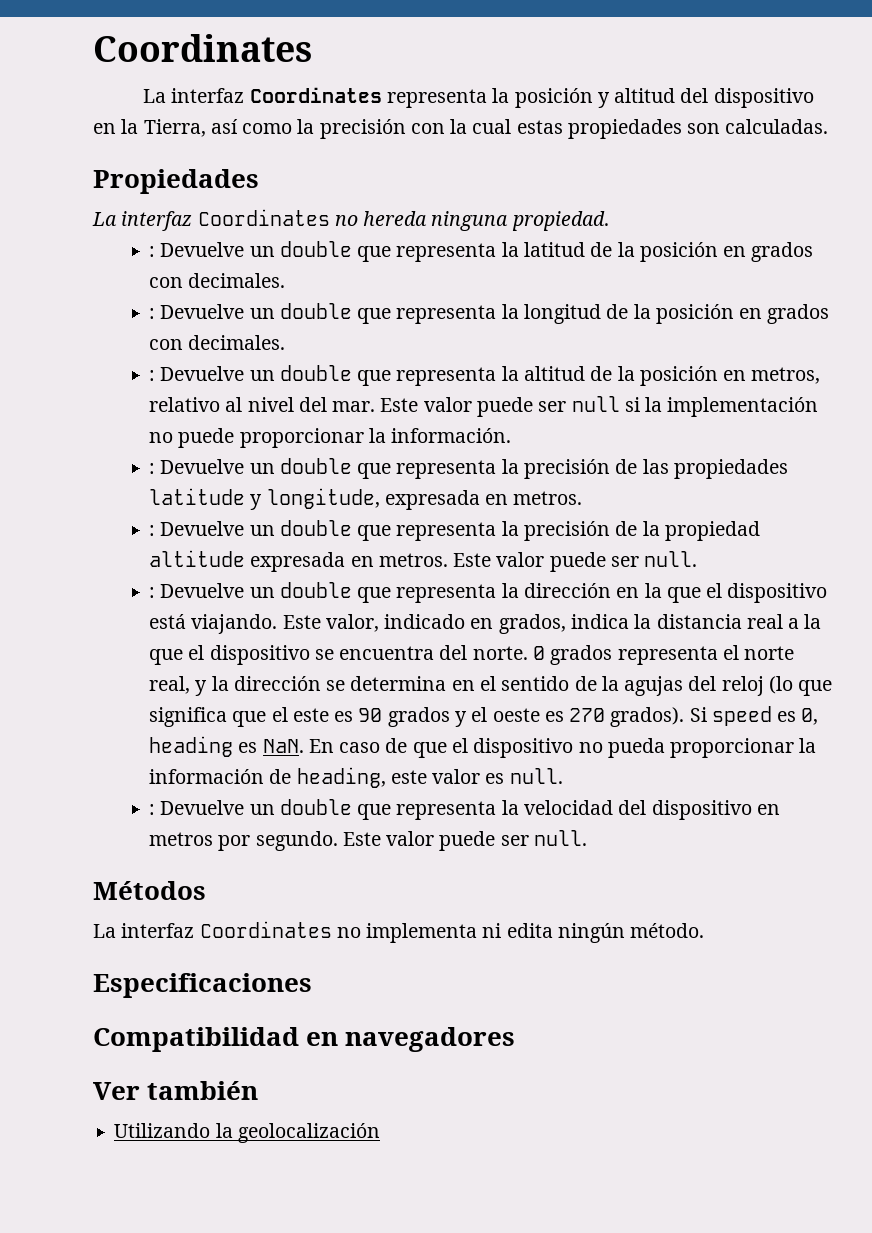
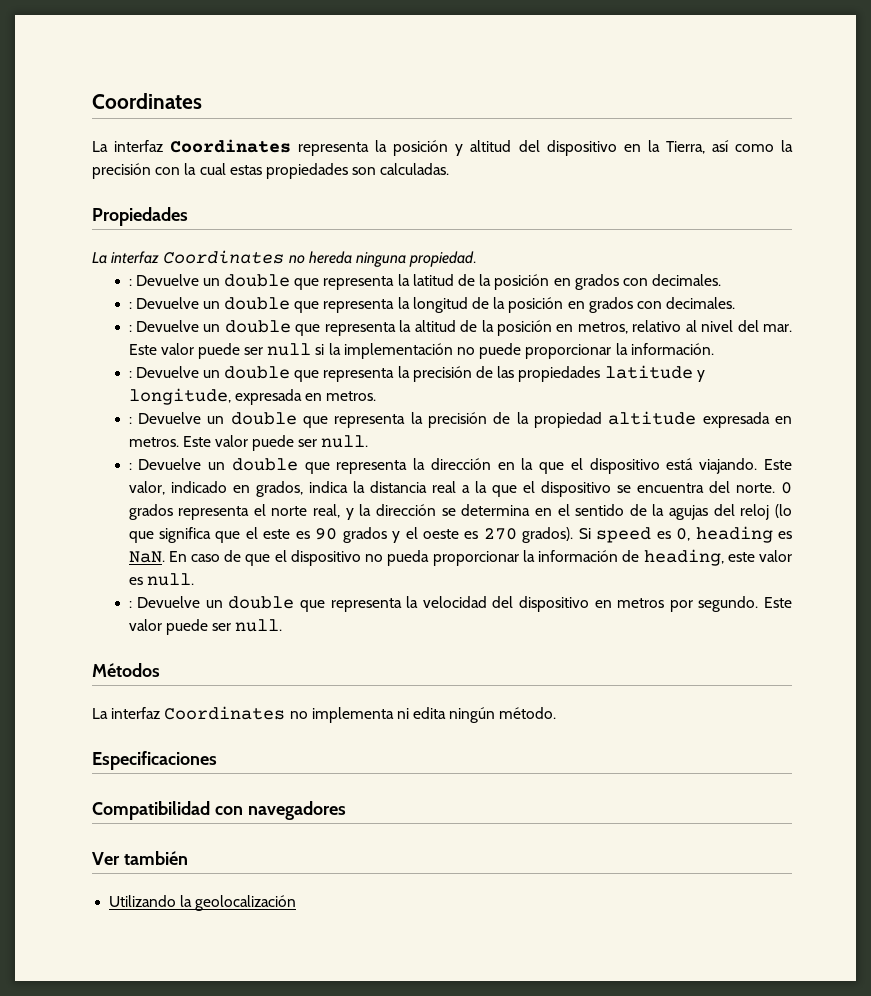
[306,1032,339,1046] en -> [214,806,243,815] con

